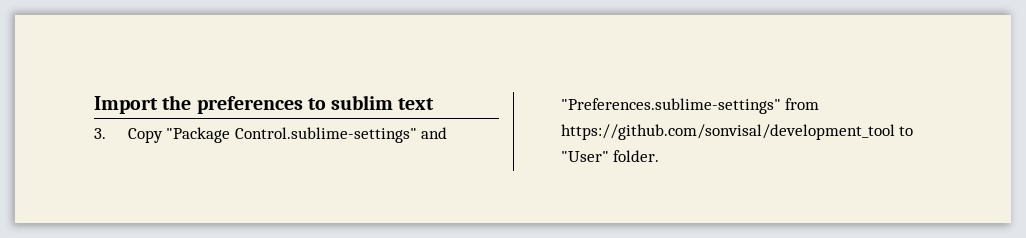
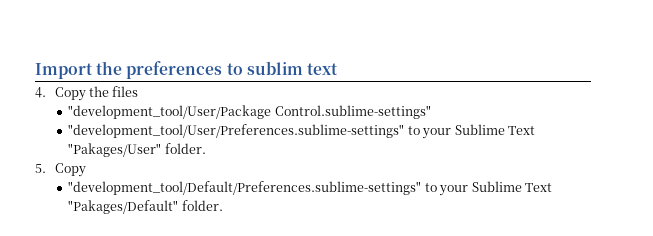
[94,127,448,143] [560,98,820,114] [560,124,914,140] [560,151,609,162] 3. Copy "Package Control.sublime-settings" and "Preferences.sublime-settings" from https://github.com/sonvisal/development_tool to "User" -> [35,86,139,101] [68,105,431,119] [68,124,535,139] [68,143,206,157] [35,163,86,177] [68,181,552,196] [68,200,179,214] 4. Copy the files // "development_tool/User/Package Control.sublime-settings" // "development_tool/User/Preferences.sublime-settings" to your Sublime Text "Pakages/User" folder. // 5. Copy // "development_tool/Default/Preferences.sublime-settings" to your Sublime Text "Pakages/Default"

